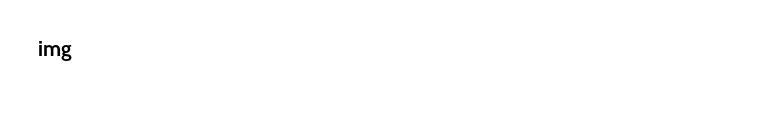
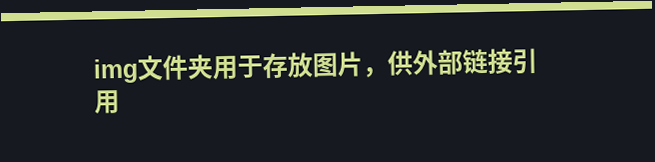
(72, 51) none -> [137,47,538,81] [94,90,120,115] 文件夹用于存放图片，供外部链接引用

